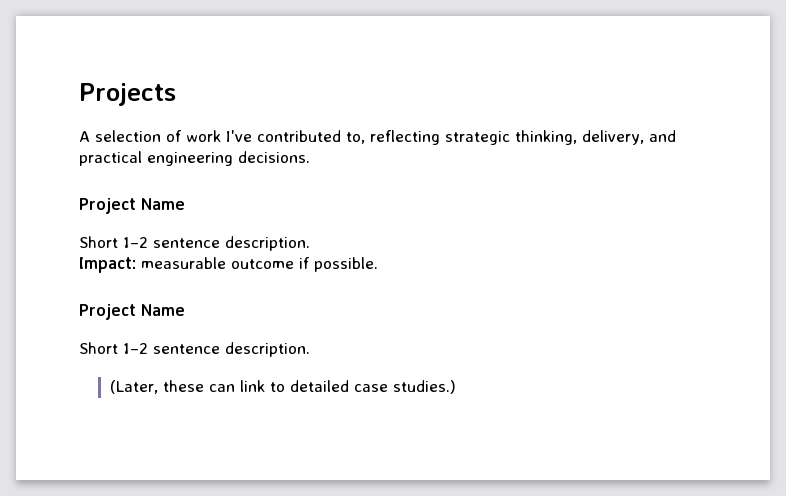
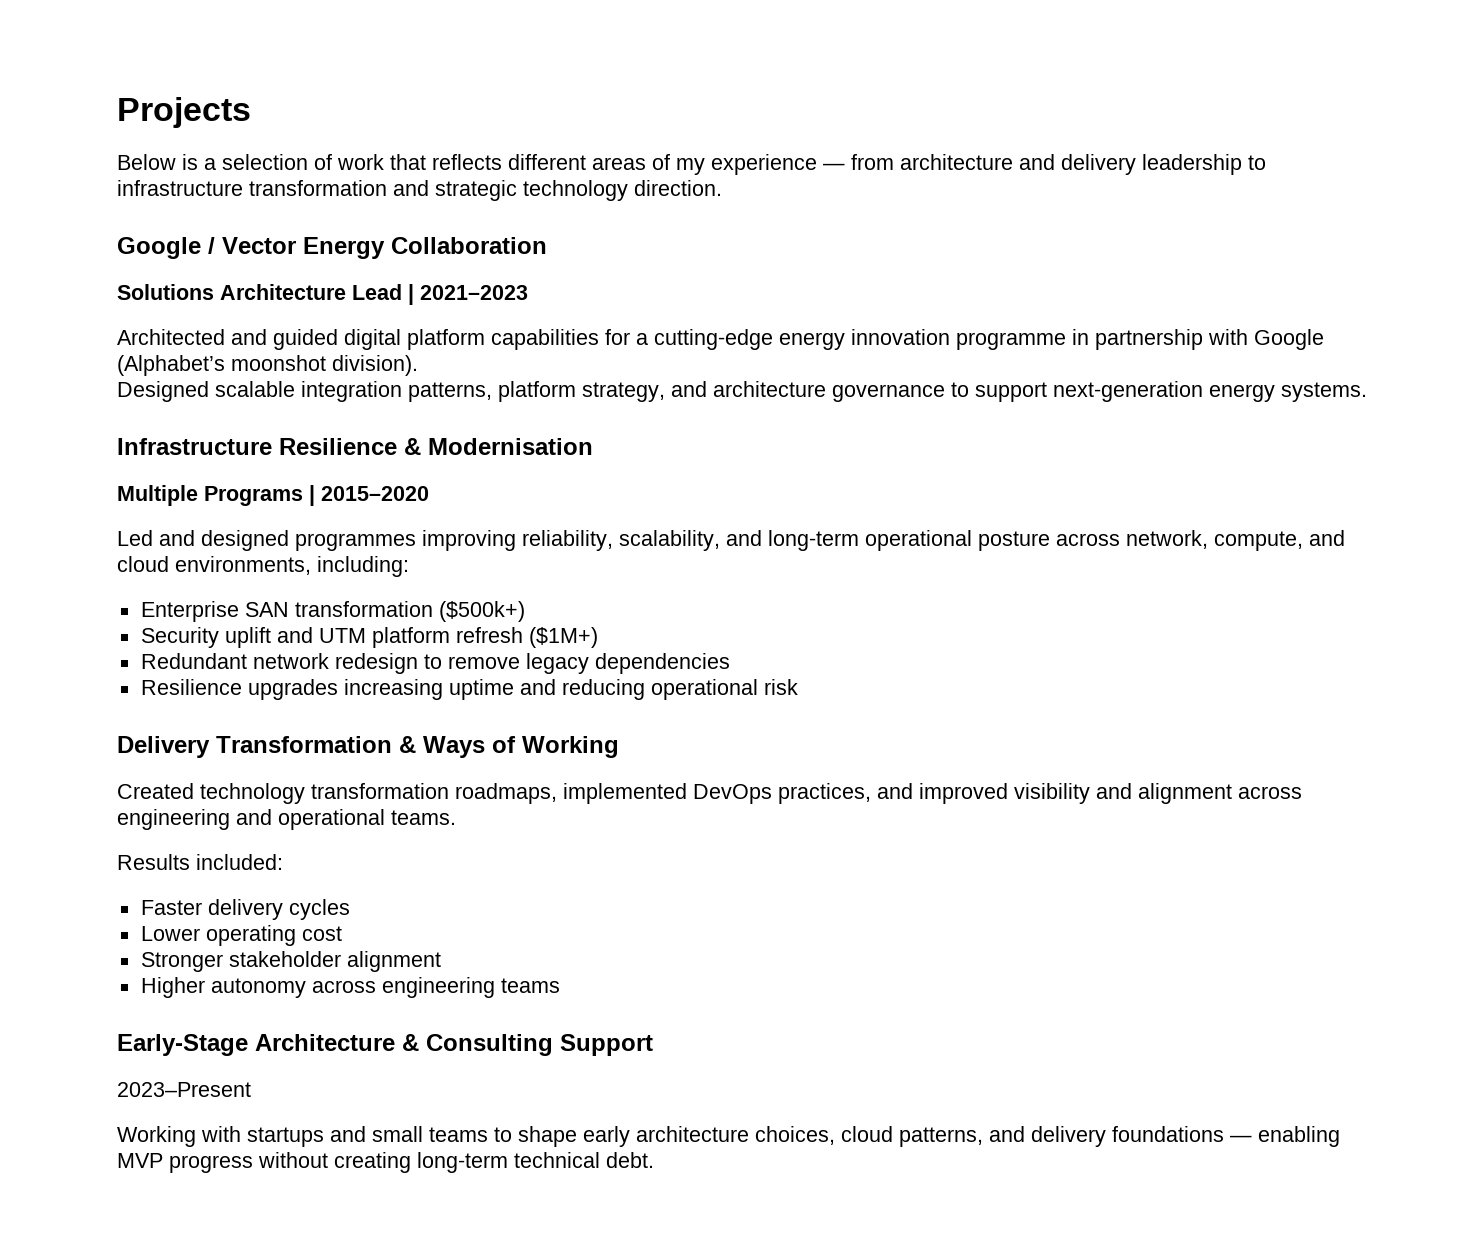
[79,130,676,145] [79,151,310,166] [79,198,185,214] [79,236,310,251] [79,257,378,273] [79,304,185,320] [79,342,310,357] [110,380,457,394] A selection of work I've contributed to, reflecting strategic thinking, delivery, and practical engineering decisions. // Project Name // Short 1–2 sentence description. // Impact: measurable outcome if possible. // Project Name // Short 1–2 sentence description. // (Later, these can link to detailed case studies.) -> [117,154,1266,175] [117,180,722,201] [117,237,547,259] [117,284,528,305] [117,329,1324,350] [117,355,418,376] [117,381,1367,402] [117,438,593,455] [117,485,429,506] [117,530,1345,551] [117,556,409,577] [140,601,525,622] [140,627,598,648] [140,653,730,674] [140,679,798,700] [117,736,619,758] [117,783,1302,804] [117,809,456,830] [117,854,283,870] [140,899,350,920] [140,925,342,946] [140,951,441,972] [140,977,560,998] [117,1034,653,1056] [117,1082,251,1097] [117,1126,1340,1147] [117,1152,654,1173] Below is a selection of work that reflects different areas of my experience — from architecture and delivery leadership to infrastructure transformation and strategic technology direction. // Google / Vector Energy Collaboration // Solutions Architecture Lead | 2021–2023 // Architected and guided digital platform capabilities for a cutting-edge energy innovation programme in partnership with Google (Alphabet’s moonshot division). // Designed scalable integration patterns, platform strategy, and architecture governance to support next-generation energy systems. // Infrastructure Resilience & Modernisation // Multiple Programs | 2015–2020 // Led and designed programmes improving reliability, scalability, and long-term operational posture across network, compute, and cloud environments, including: // Enterprise SAN transformation ($500k+) // Security uplift and UTM platform refresh ($1M+) // Redundant network redesign to remove legacy dependencies // Resilience upgrades increasing uptime and reducing operational risk // Delivery Transformation & Ways of Working // Created technology transformation roadmaps, implemented DevOps practices, and improved visibility and alignment across engineering and operational teams. // Results included: // Faster delivery cycles // Lower operating cost // Stronger stakeholder alignment // Higher autonomy across engineering teams // Early-Stage Architecture & Consulting Support // 2023–Present // Working with startups and small teams to shape early architecture choices, cloud patterns, and delivery foundations — enabling MVP progress without creating long-term technical debt.

